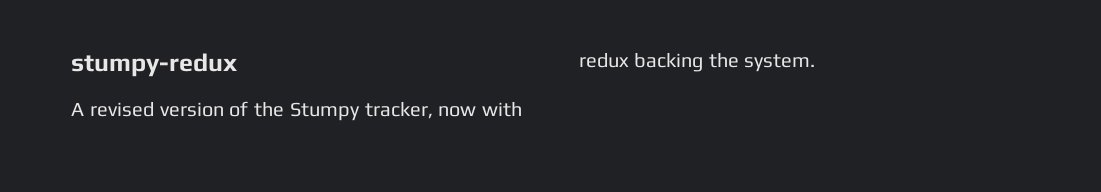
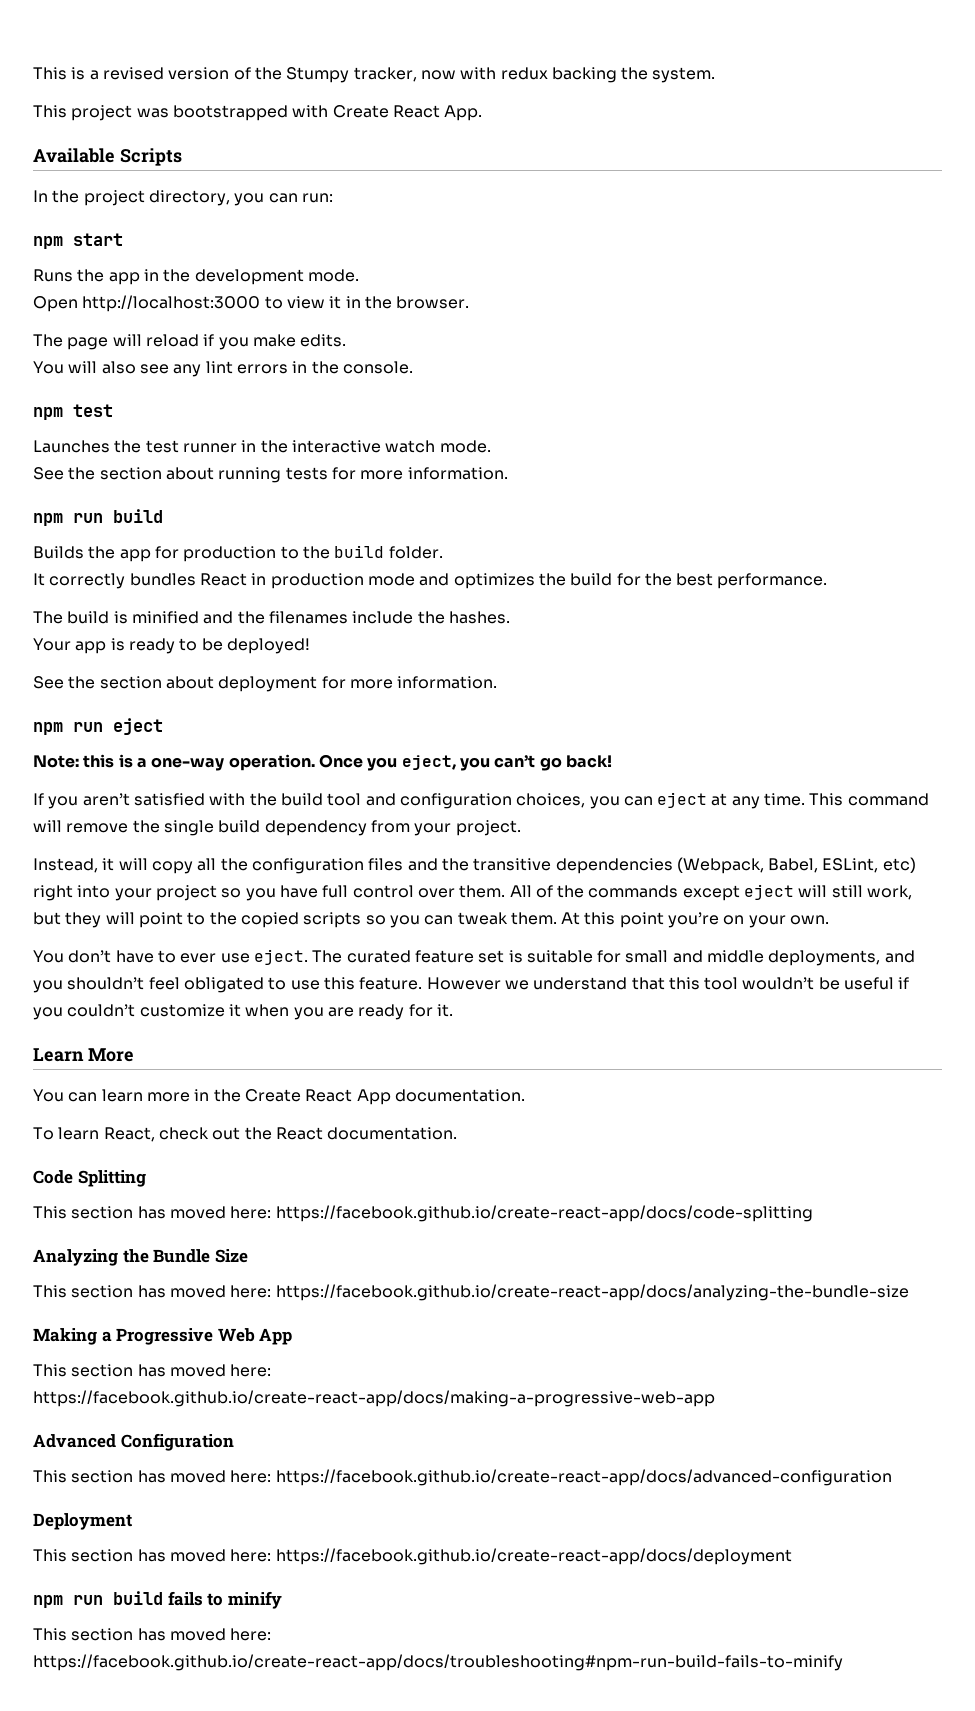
[71,53,237,77] [71,103,84,116] stumpy-redux // A -> [33,67,99,80] This is a
(816, 63) none -> [33,105,483,121] [33,148,182,166] [33,190,333,206] [33,233,123,249] [33,269,359,285] [33,295,470,312] [33,334,347,350] [33,361,413,377] [33,404,113,420] [33,440,491,453] [33,467,508,483] [33,509,163,526] [33,545,443,562] [33,573,828,589] [33,611,510,624] [33,638,310,654] [33,676,498,692] [33,718,163,735] [33,754,612,771] [33,792,929,809] [33,820,521,836] [33,857,916,874] [33,884,913,901] [33,912,830,928] [33,949,915,966] [33,977,910,993] [33,1004,453,1020] [33,1048,134,1062] [33,1089,525,1105] [33,1127,458,1142] [33,1170,146,1187] [33,1205,813,1222] [33,1249,248,1266] [33,1284,909,1301] [33,1328,293,1345] [33,1364,272,1377] [33,1390,715,1407] [33,1433,234,1451] [33,1469,892,1486] [33,1513,132,1530] [33,1548,792,1565] [33,1591,282,1609] [33,1628,272,1641] [33,1654,843,1671] // This project was bootstrapped with Create React App. // Available Scripts // In the project directory, you can run: // npm start // Runs the app in the development mode. // Open http://localhost:3000 to view it in the browser. // The page will reload if you make edits. // You will also see any lint errors in the console. // npm test // Launches the test runner in the interactive watch mode. // See the section about running tests for more information. // npm run build // Builds the app for production to the build folder. // It correctly bundles React in production mode and optimizes the build for the best performance. // The build is minified and the filenames include the hashes. // Your app is ready to be deployed! // See the section about deployment for more information. // npm run eject // Note: this is a one-way operation. Once you eject, you can’t go back! // If you aren’t satisfied with the build tool and configuration choices, you can eject at any time. This command will remove the single build dependency from your project. // Instead, it will copy all the configuration files and the transitive dependencies (Webpack, Babel, ESLint, etc) right into your project so you have full control over them. All of the commands except eject will still work, but they will point to the copied scripts so you can tweak them. At this point you’re on your own. // You don’t have to ever use eject. The curated feature set is suitable for small and middle deployments, and you shouldn’t feel obligated to use this feature. However we understand that this tool wouldn’t be useful if you couldn’t customize it when you are ready for it. // Learn More // You can learn more in the Create React App documentation. // To learn React, check out the React documentation. // Code Splitting // This section has moved here: https://facebook.github.io/create-react-app/docs/code-splitting // Analyzing the Bundle Size // This section has moved here: https://facebook.github.io/create-react-app/docs/analyzing-the-bundle-size // Making a Progressive Web App // This section has moved here: https://facebook.github.io/create-react-app/docs/making-a-progressive-web-app // Advanced Configuration // This section has moved here: https://facebook.github.io/create-react-app/docs/advanced-configuration // Deployment // This section has moved here: https://facebook.github.io/create-react-app/docs/deployment // npm run build fails to minify // This section has moved here: https://facebook.github.io/create-react-app/docs/troubleshooting#npm-run-build-fails-to-minify

